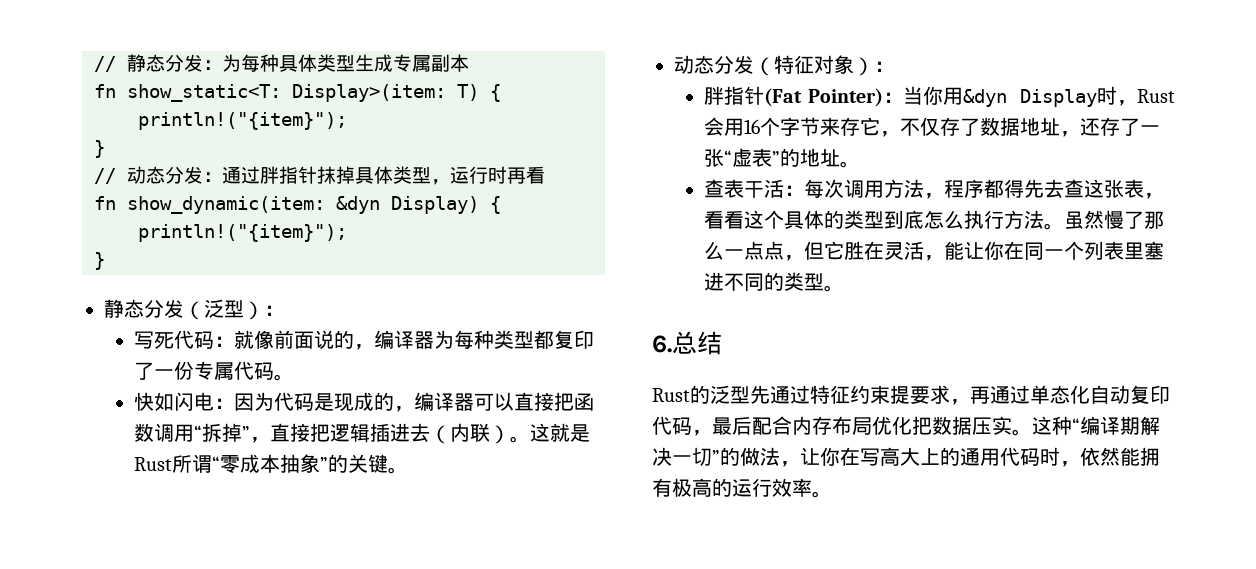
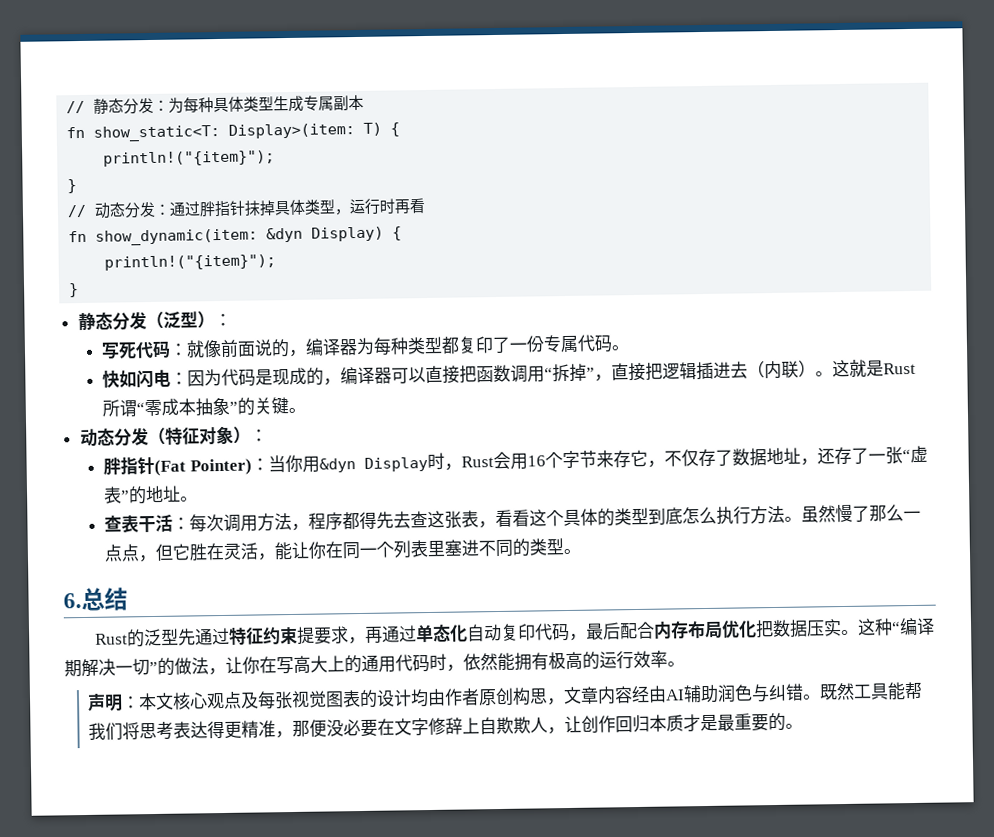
(832, 494) none -> [87,681,924,712] [88,712,804,741] // 声明：本文核心观点及每张视觉图表的设计均由作者原创构思，文章内容经由AI辅助润色与纠错。既然工具能帮我们将思考表达得更精准，那便没必要在文字修辞上自欺欺人，让创作回归本质才是最重要的。

